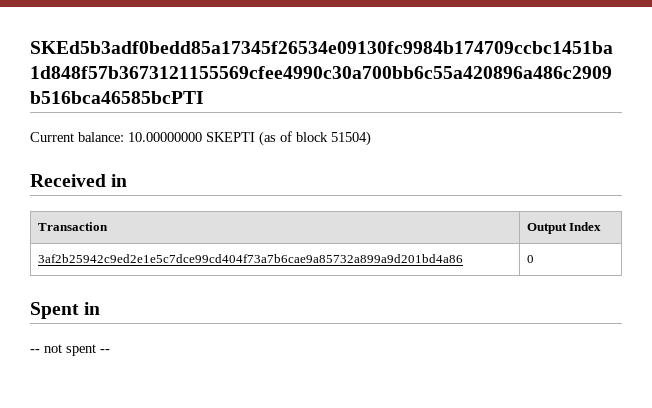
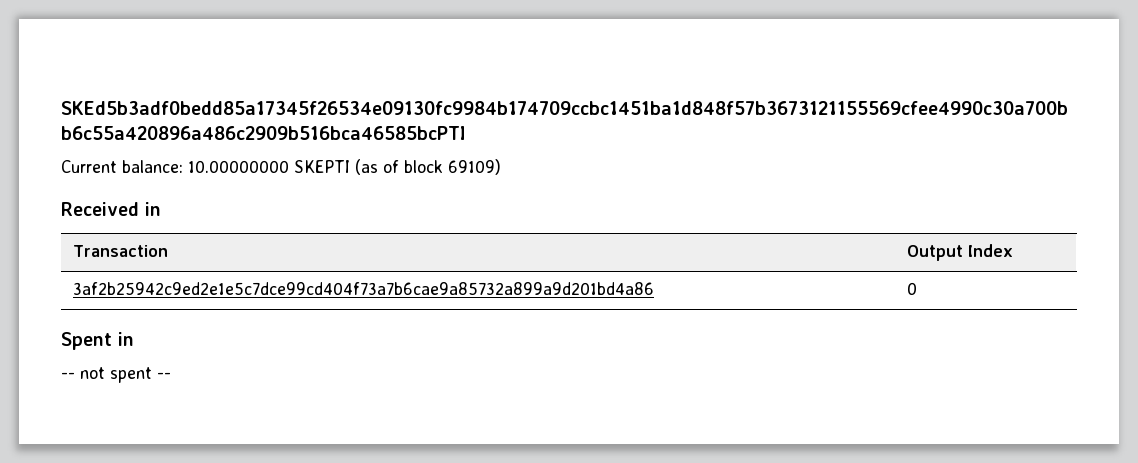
[331,131,371,146] 51504) -> [448,159,501,175] 69109)

